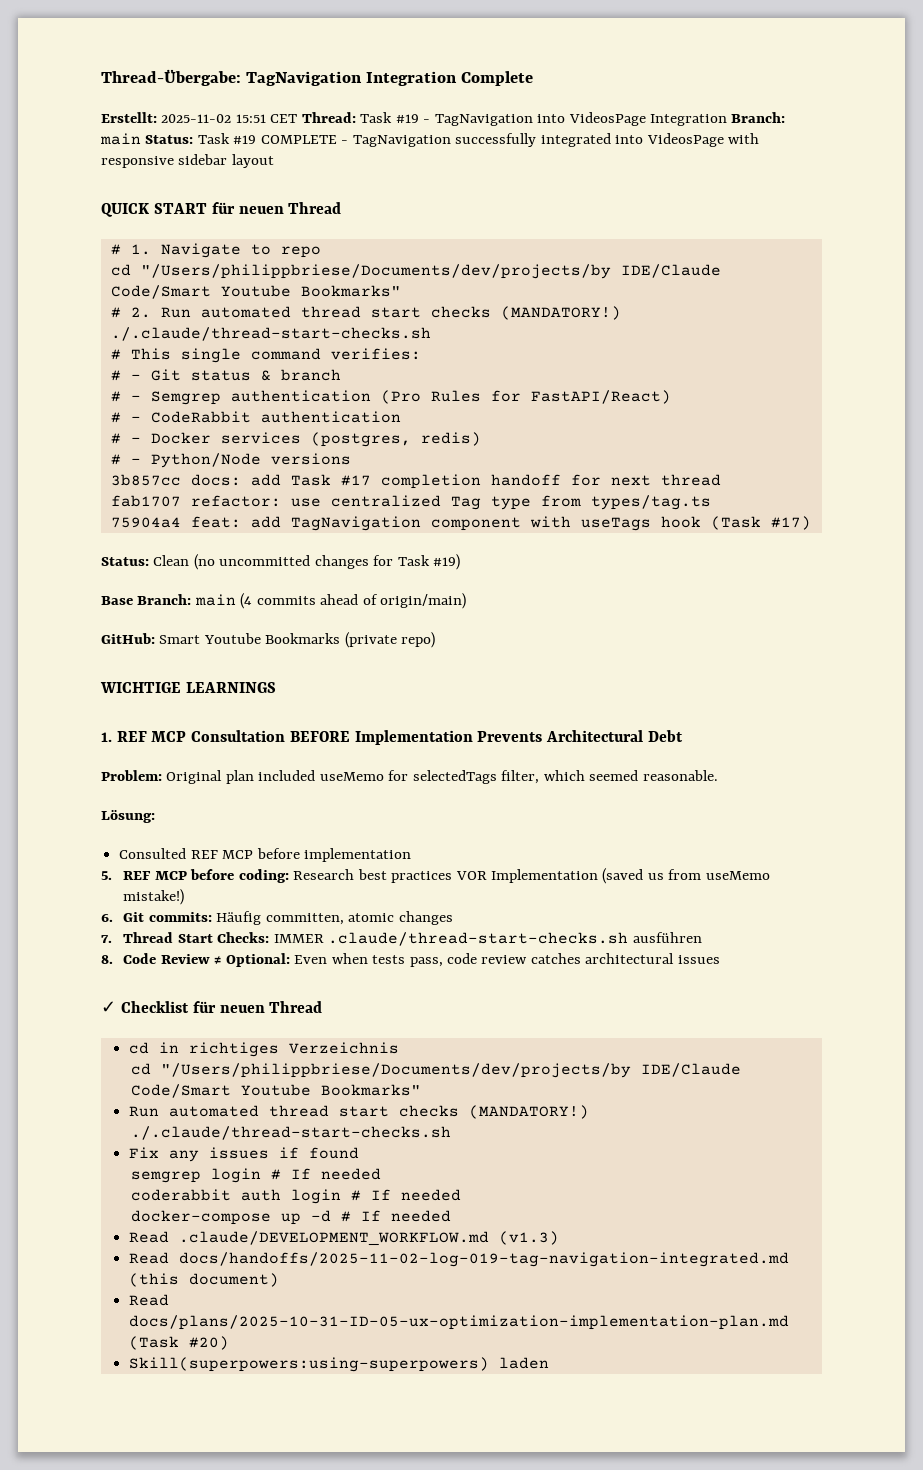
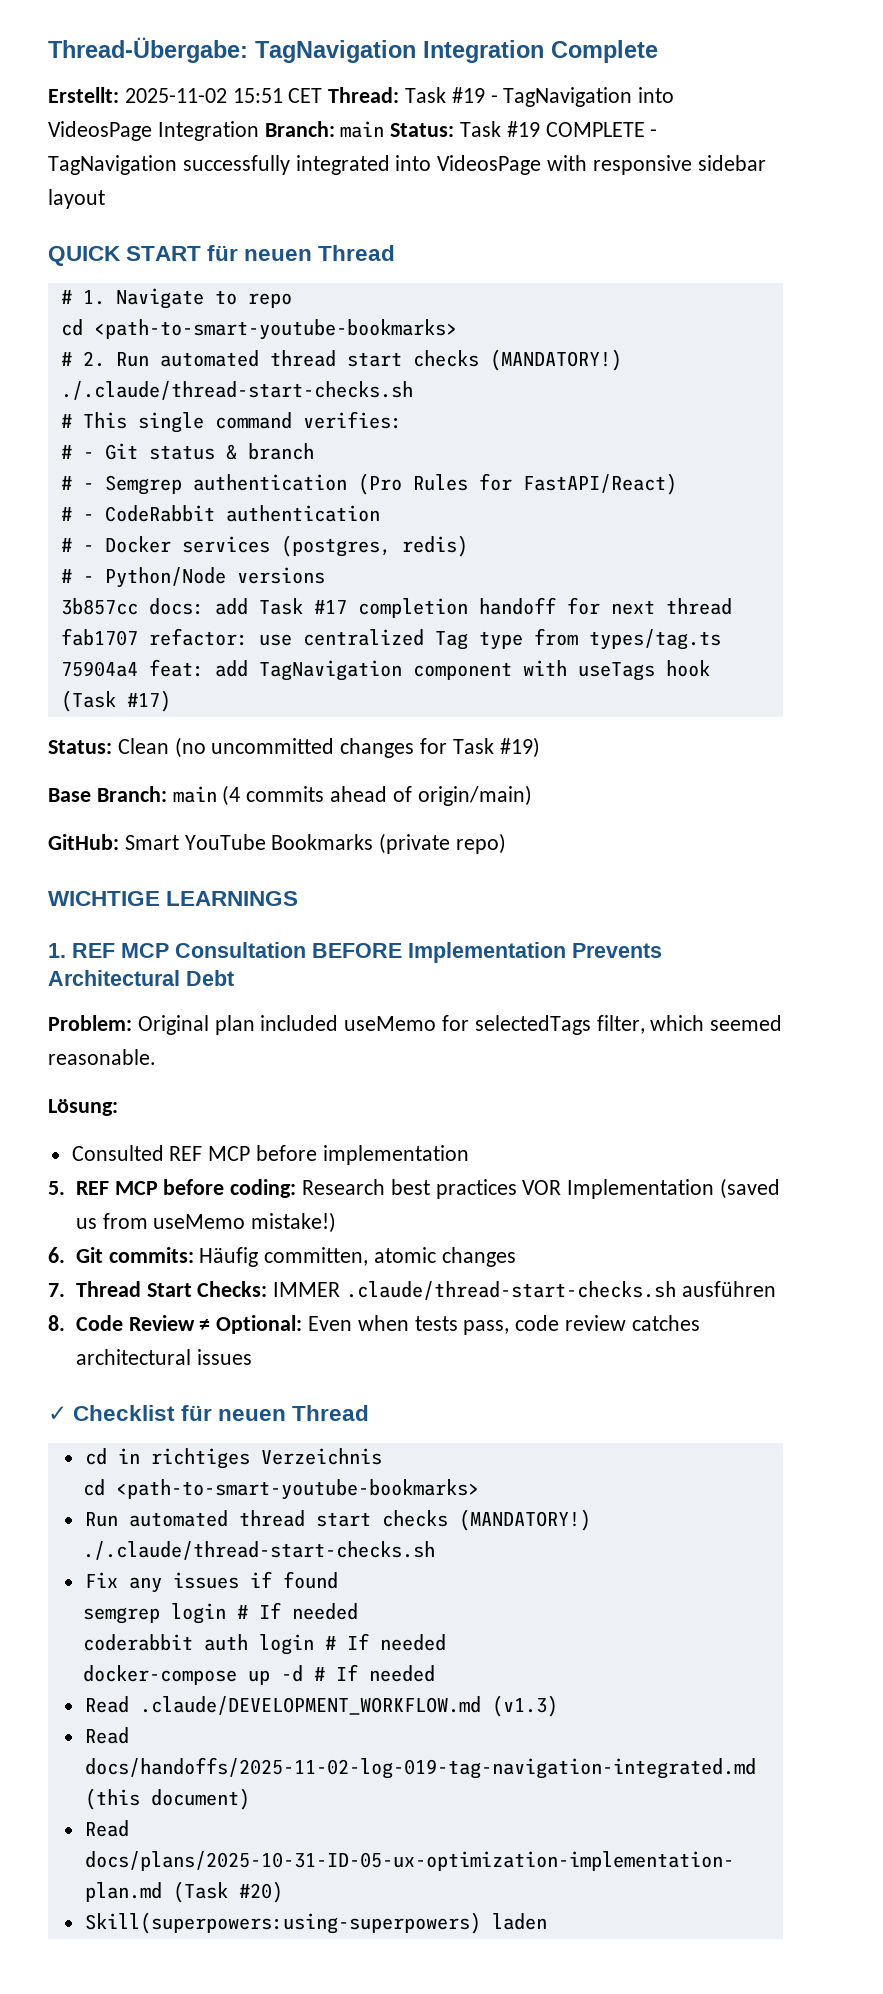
[140,264,721,279] [110,285,401,299] "/Users/philippbriese/Documents/dev/projects/by IDE/Claude Code/Smart Youtube Bookmarks" -> [93,319,457,340] <path-to-smart-youtube-bookmarks>
[203,633,261,644] Youtube -> [184,834,266,850] YouTube
[160,1063,741,1078] [130,1084,421,1098] "/Users/philippbriese/Documents/dev/projects/by IDE/Claude Code/Smart Youtube Bookmarks" -> [115,1479,479,1500] <path-to-smart-youtube-bookmarks>

